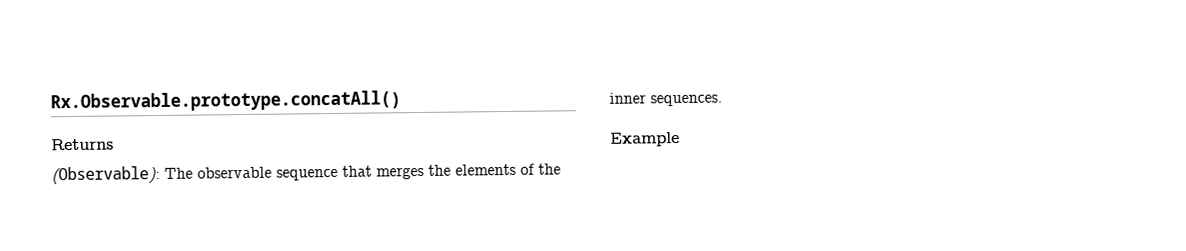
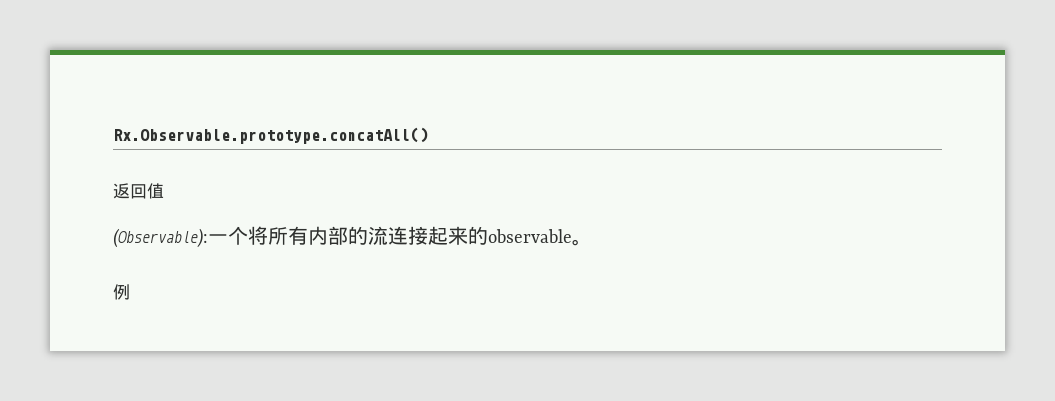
[51,138,114,151] Returns -> [113,183,164,199] 返回值
[164,163,561,181] [609,92,722,107] [610,132,680,147] The observable sequence that merges the elements of the inner sequences. // Example -> [208,226,592,246] [113,284,130,300] 一个将所有内部的流连接起来的observable。 // 例

